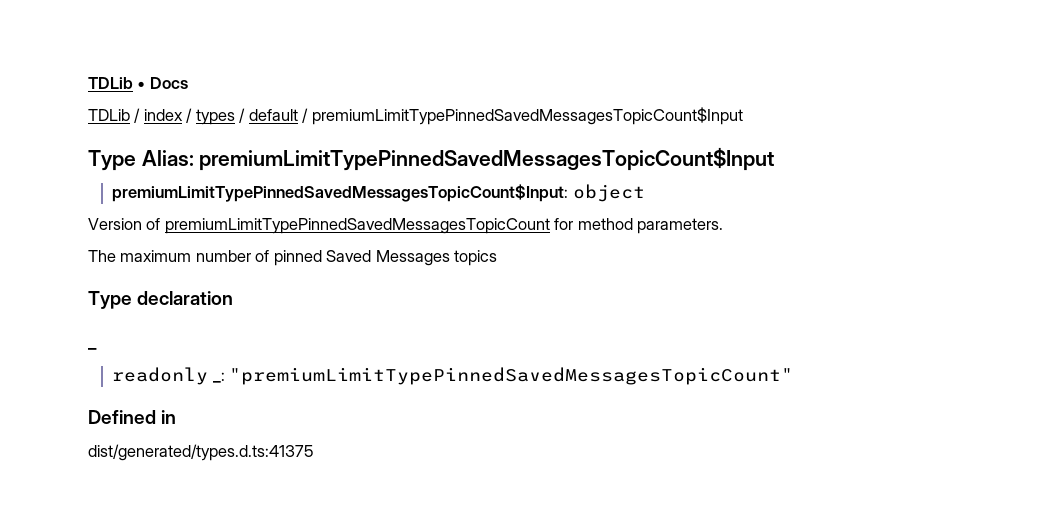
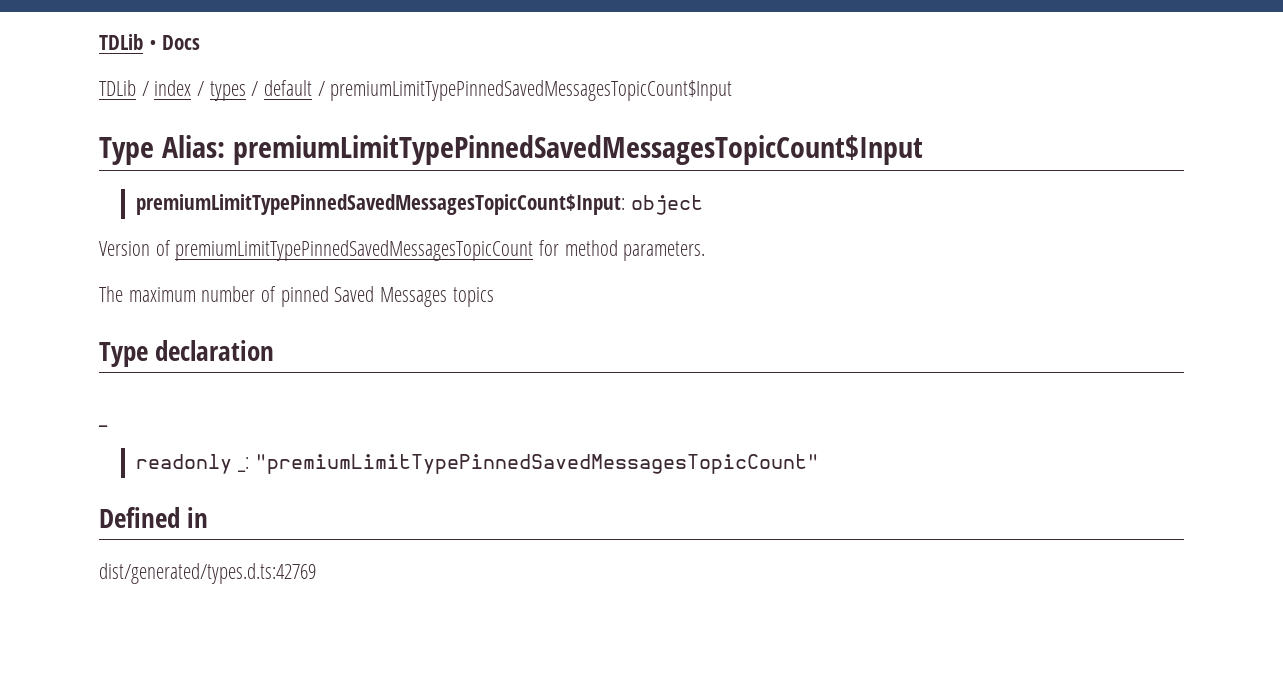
[88,444,314,461] dist/generated/types.d.ts:41375 -> [99,563,316,584] dist/generated/types.d.ts:42769

